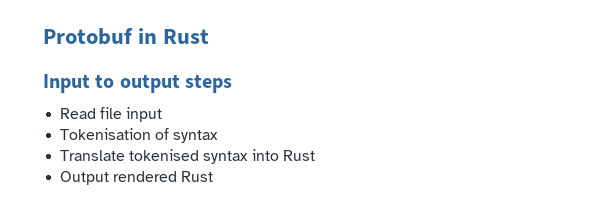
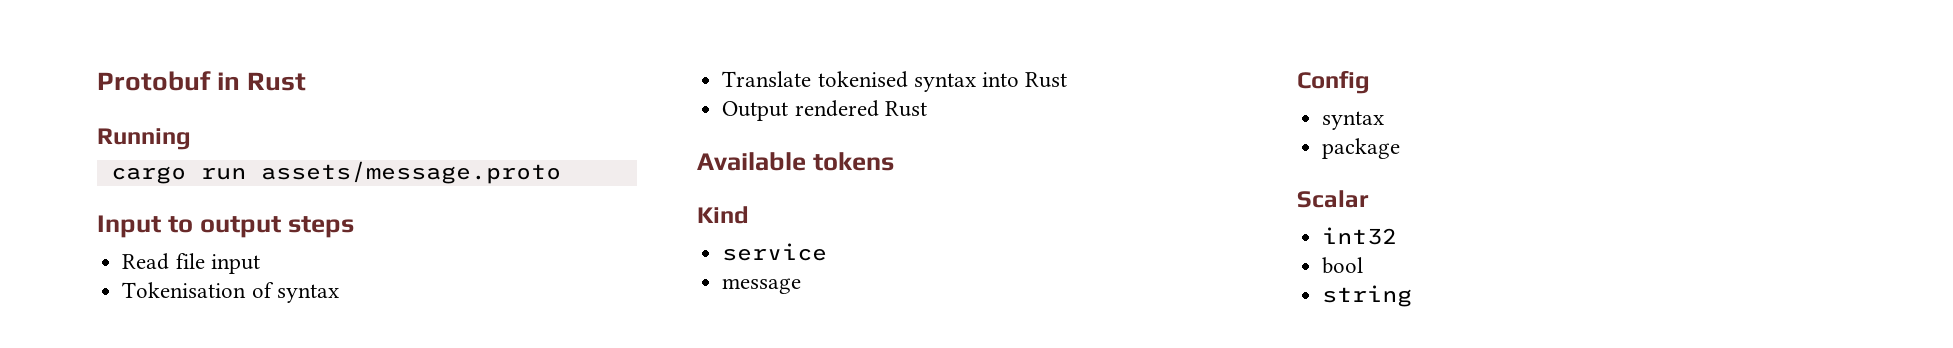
(210, 36) none -> [97,128,191,150] [110,161,561,184] // Running // cargo run assets/message.proto
(214, 176) none -> [697,152,894,171] [697,206,749,224] [722,243,828,261] [722,278,802,294] [1297,70,1370,94] [1322,111,1385,130] [1322,138,1401,159] [1297,190,1369,208] [1322,227,1398,245] [1322,257,1364,274] [1322,285,1413,307] // Available tokens // Kind // service // message // Config // syntax // package // Scalar // int32 // bool // string

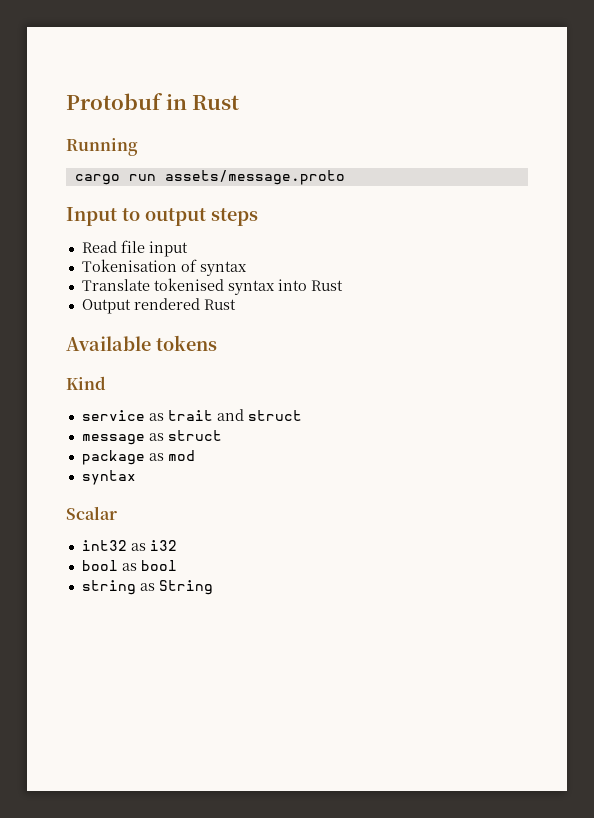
[722,278,802,294] [1297,70,1370,94] [1322,111,1385,130] [1322,138,1401,159] // message // Config // syntax // package -> [148,409,302,421] [81,430,222,445] [81,450,195,465] [81,470,136,485] as trait and struct // message as struct // package as mod // syntax
[1322,257,1364,274] // bool -> [130,540,177,551] [81,560,177,571] as i32 // bool as bool
(1413, 296) none -> [139,580,213,595] as String

